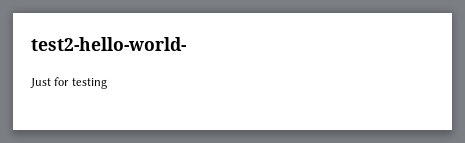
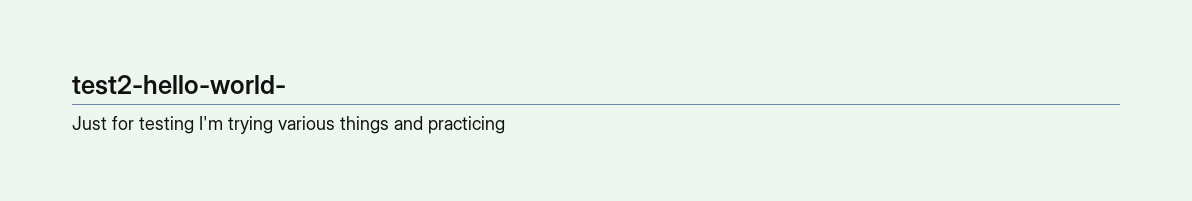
(107, 83) none -> [199,116,505,134] I'm trying various things and practicing

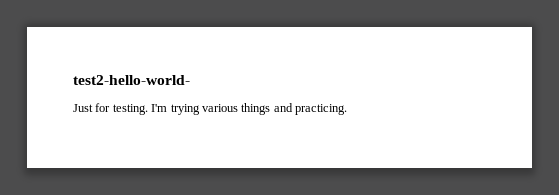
[139,116,194,134] testing -> [112,104,148,115] testing.
[428,116,505,134] practicing -> [295,104,347,115] practicing.

